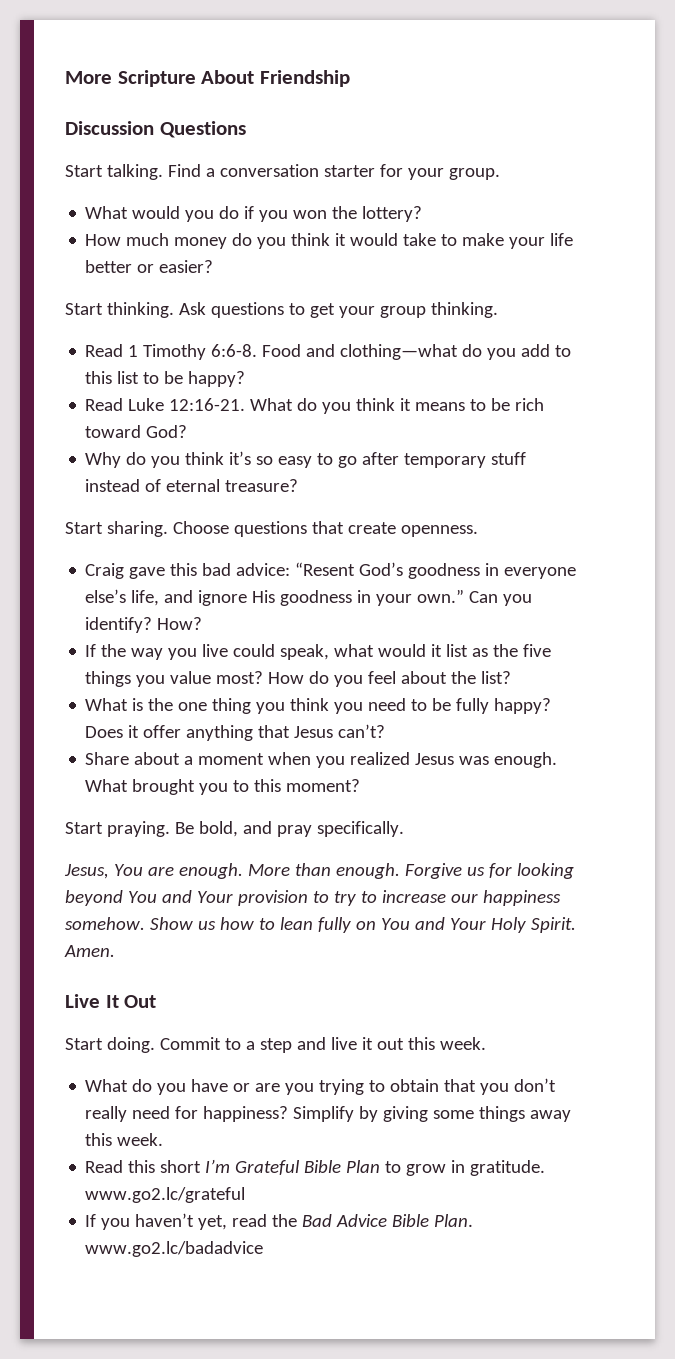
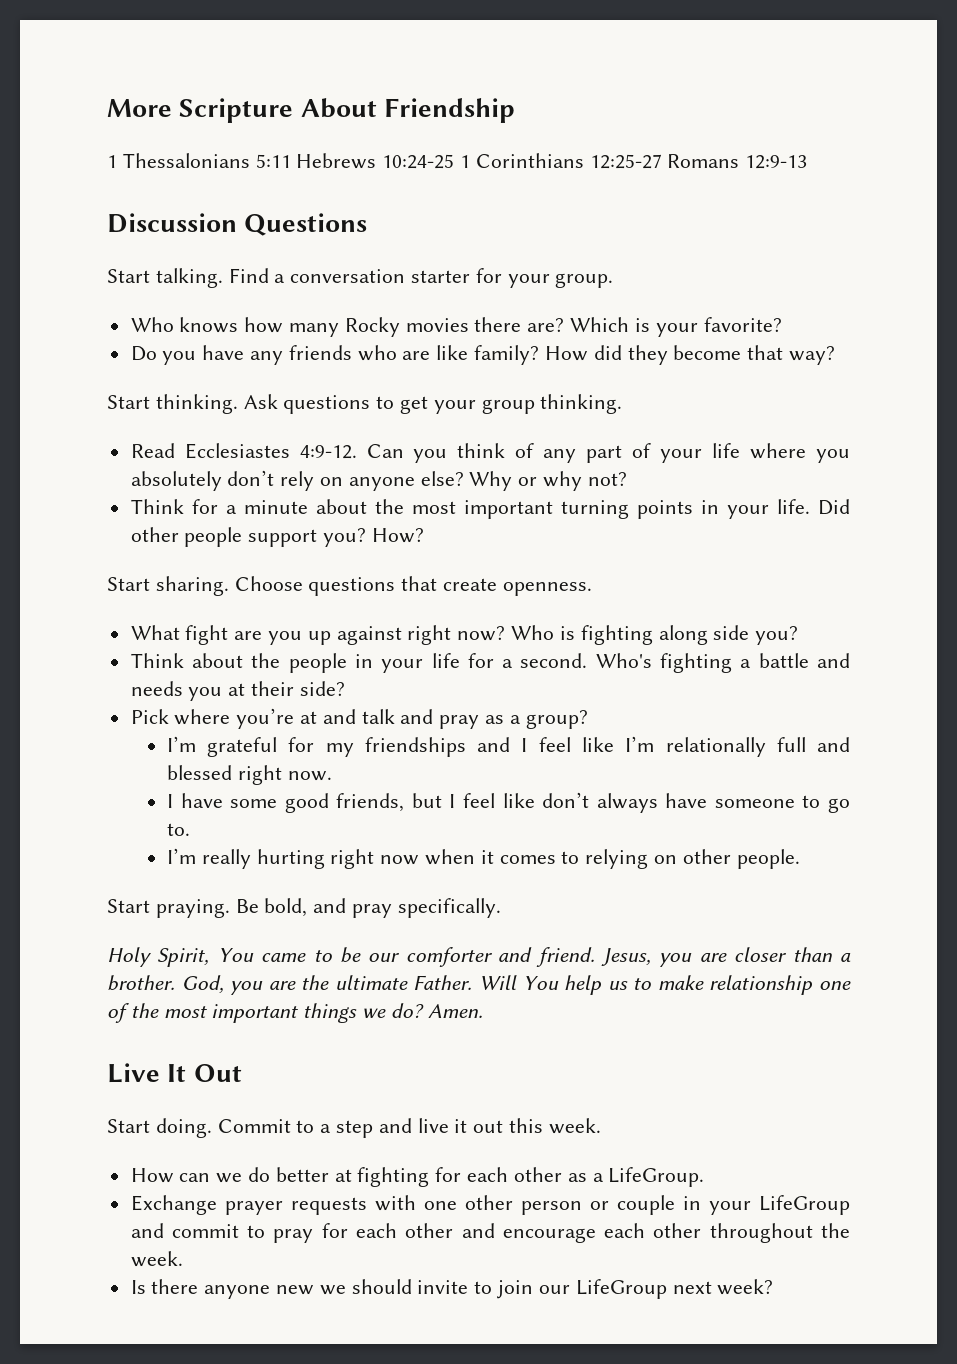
(350, 78) none -> [107,153,808,169] // 1 Thessalonians 5:11 Hebrews 10:24-25 1 Corinthians 12:25-27 Romans 12:9-13
[85,206,423,222] [85,233,574,249] [85,260,214,273] What would you do if you won the lottery? // How much money do you think it would take to make your life better or easier? -> [130,317,782,337] [130,345,835,365] Who knows how many Rocky movies there are? Which is your favorite? // Do you have any friends who are like family? How did they become that way?
[128,344,572,360] [85,371,246,387] [85,398,545,414] [85,425,188,438] [85,451,527,468] [85,479,299,492] 1 Timothy 6:6-8. Food and clothing—what do you add to this list to be happy? // Read Luke 12:16-21. What do you think it means to be rich toward God? // Why do you think it’s so easy to go after temporary stuff instead of eternal treasure? -> [184,443,851,463] [130,470,627,491] [130,499,850,519] [130,527,424,547] Ecclesiastes 4:9-12. Can you think of any part of your life where you absolutely don’t rely on anyone else? Why or why not? // Think for a minute about the most important turning points in your life. Did other people support you? How?
[85,562,577,579] [85,589,533,606] [85,617,203,633] [85,644,552,660] [85,671,512,687] [85,698,552,714] [85,724,386,741] [85,752,558,768] [85,779,361,795] Craig gave this bad advice: “Resent God’s goodness in everyone else’s life, and ignore His goodness in your own.” Can you identify? How? // If the way you live could speak, what would it list as the five things you value most? How do you feel about the list? // What is the one thing you think you need to be fully happy? Does it offer anything that Jesus can’t? // Share about a moment when you realized Jesus was enough. What brought you to this moment? -> [130,625,799,645] [130,653,851,673] [130,681,345,701] [130,708,588,729] [166,736,850,757] [166,765,332,785] [166,792,851,813] [166,823,190,836] [166,848,800,869] What fight are you up against right now? Who is fighting along side you? // Think about the people in your life for a second. Who's fighting a battle and needs you at their side? // Pick where you’re at and talk and pray as a group? // I’m grateful for my friendships and I feel like I’m relationally full and blessed right now. // I have some good friends, but I feel like don’t always have someone to go to. // I’m really hurting right now when it comes to relying on other people.
[64,863,574,879] [65,890,561,906] [65,917,576,933] Jesus, You are enough. More than enough. Forgive us for looking beyond You and Your provision to try to increase our happiness somehow. Show us how to lean fully on You and Your Holy Spirit. -> [107,947,851,967] [107,975,851,995] [107,1003,424,1023] Holy Spirit, You came to be our comforter and friend. Jesus, you are closer than a brother. God, you are the ultimate Father. Will You help us to make relationship one of the most important things we do?
[85,1078,557,1095] [85,1106,572,1122] [85,1133,164,1146] [85,1159,546,1176] [85,1187,246,1203] [85,1213,474,1230] [85,1241,264,1257] What do you have or are you trying to obtain that you don’t really need for happiness? Simplify by giving some things away this week. // Read this short I’m Grateful Bible Plan to grow in gratitude. www.go2.lc/grateful // If you haven’t yet, read the Bad Advice Bible Plan. www.go2.lc/badadvice -> [130,1167,705,1187] [130,1195,851,1215] [130,1223,851,1243] [130,1251,183,1267] [130,1279,774,1299] How can we do better at fighting for each other as a LifeGroup. // Exchange prayer requests with one other person or couple in your LifeGroup and commit to pray for each other and encourage each other throughout the week. // Is there anyone new we should invite to join our LifeGroup next week?

